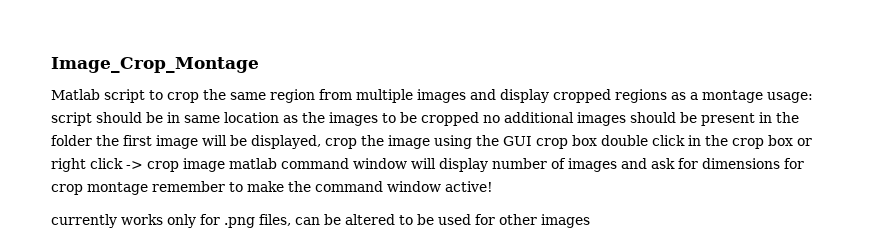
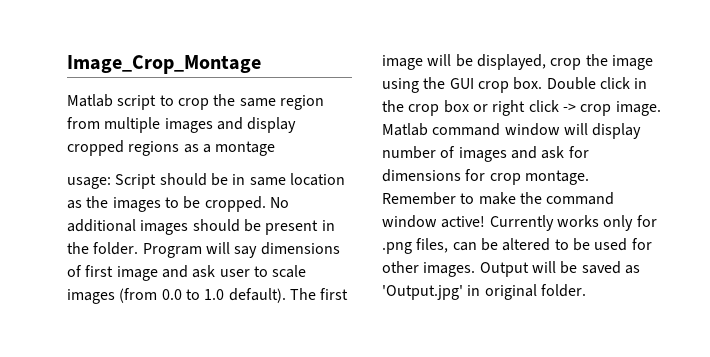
[767,92,813,103] [51,112,92,126] usage: script -> [67,174,157,189] // usage: Script
[421,112,500,126] cropped no -> [204,196,289,212] cropped. No
[51,135,119,146] folder the -> [93,242,340,258] [67,265,307,281] [67,288,316,304] folder. Program will say dimensions of first image and ask user to scale images (from 0.0 to 1.0 default). The
[572,135,648,146] box double -> [513,77,596,90] box. Double
[183,158,277,172] image matlab -> [615,101,661,116] [382,123,428,136] image. Matlab
[87,181,225,195] montage remember -> [524,170,589,185] [382,192,456,205] montage. Remember
[51,214,117,228] // currently -> [489,215,554,231] Currently
[541,214,590,228] images -> [423,261,640,277] [382,284,586,300] images. Output will be saved as 'Output.jpg' in original folder.

